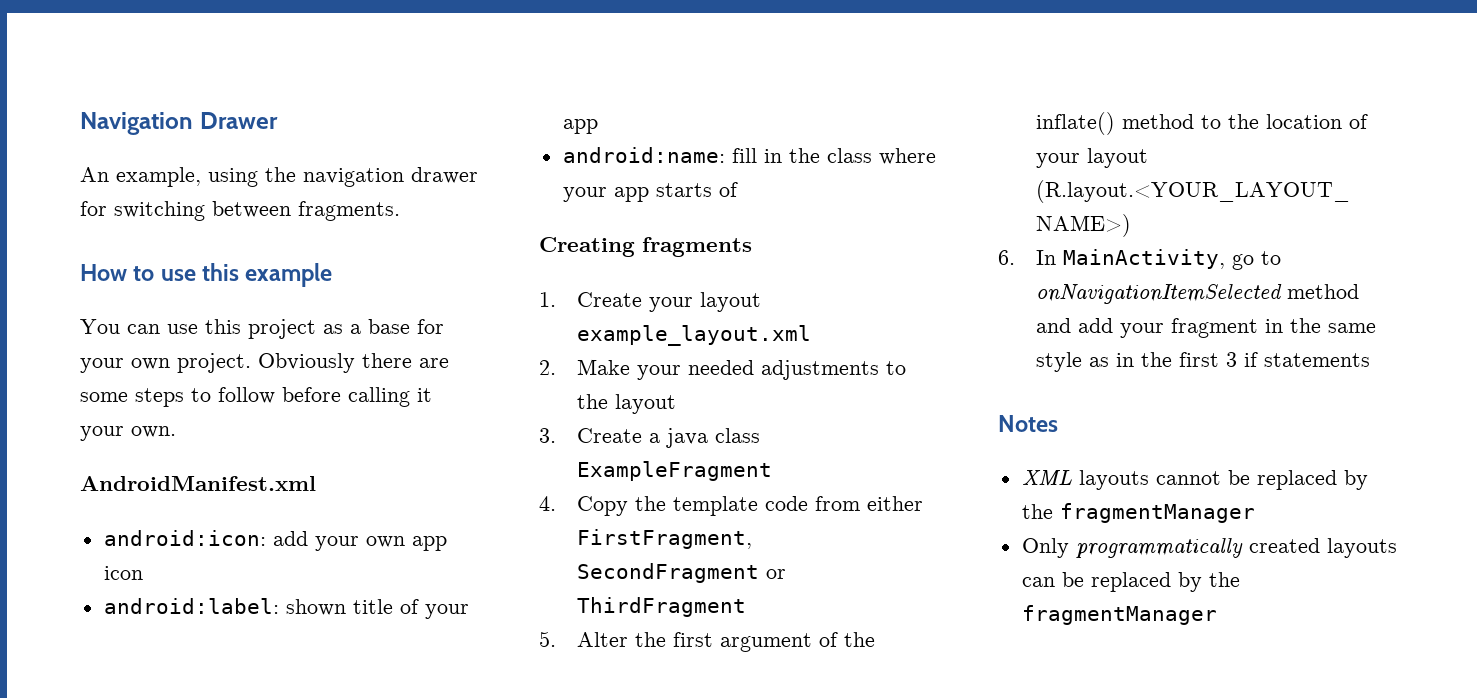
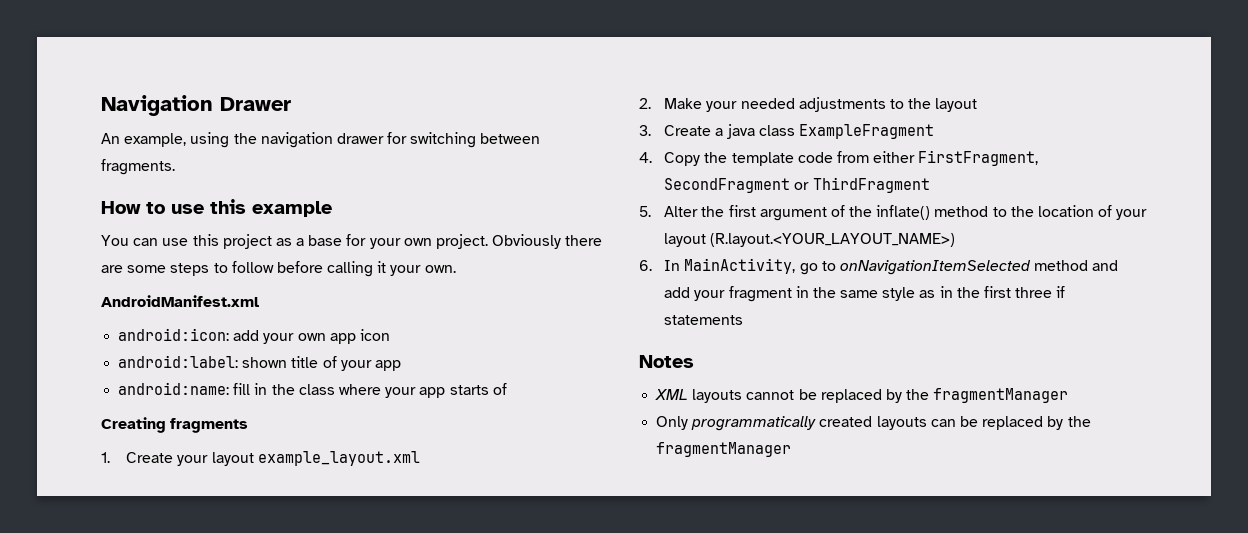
[1226,352,1238,367] 3 -> [1015,287,1053,298] three

